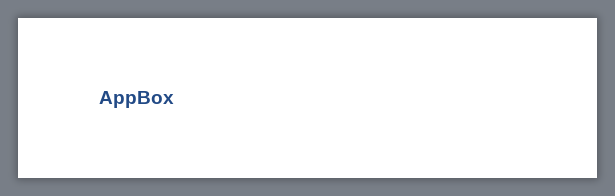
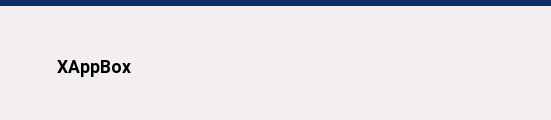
[99,91,174,108] AppBox -> [57,60,131,77] XAppBox

